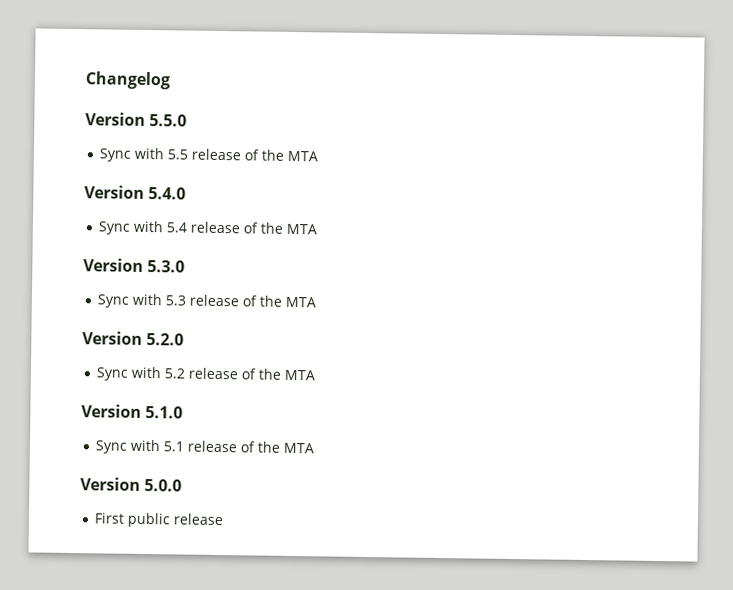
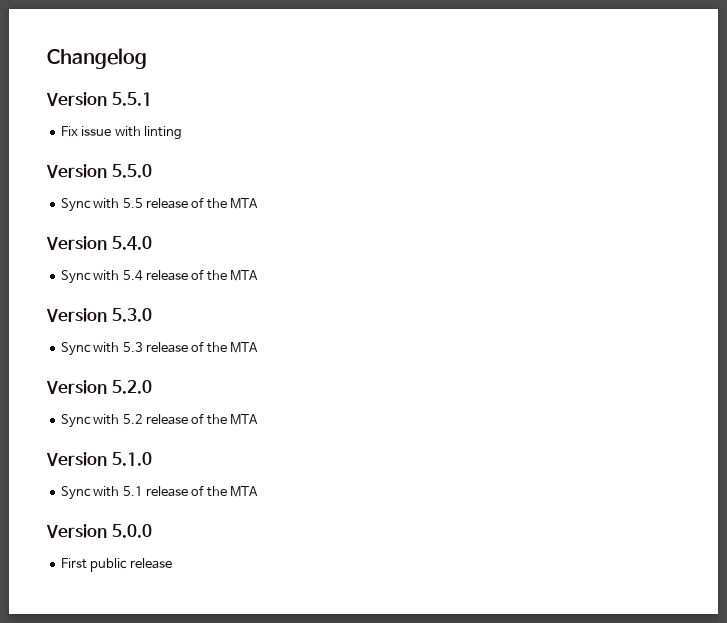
(171, 80) none -> [46,92,152,106] [60,126,182,140] // Version 5.5.1 // Fix issue with linting

